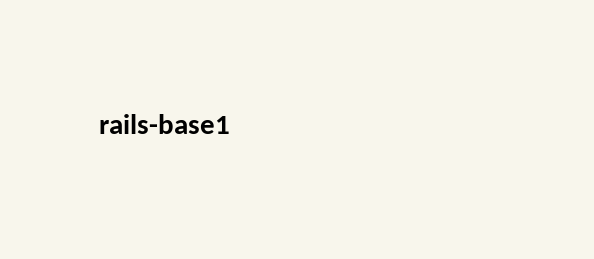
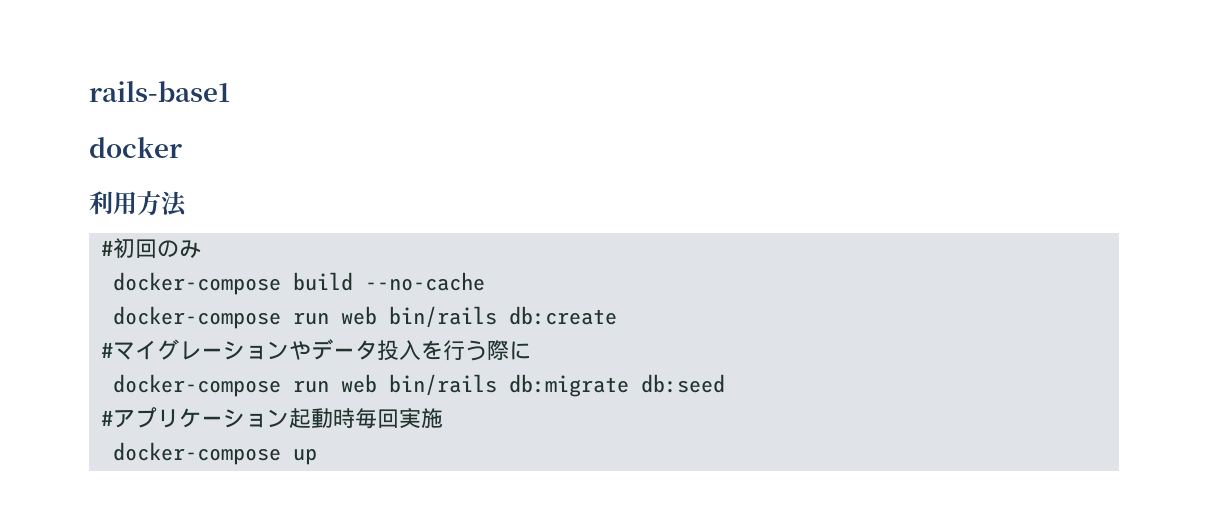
(230, 124) none -> [89,137,182,158] [89,191,187,217] [101,238,202,259] [113,272,486,295] [113,306,618,329] [101,339,532,361] [113,374,726,397] [101,407,444,429] [113,442,318,465] // docker // 利用方法 // #初回のみ // docker-compose build --no-cache // docker-compose run web bin/rails db:create // #マイグレーションやデータ投入を行う際に // docker-compose run web bin/rails db:migrate db:seed // #アプリケーション起動時毎回実施 // docker-compose up

